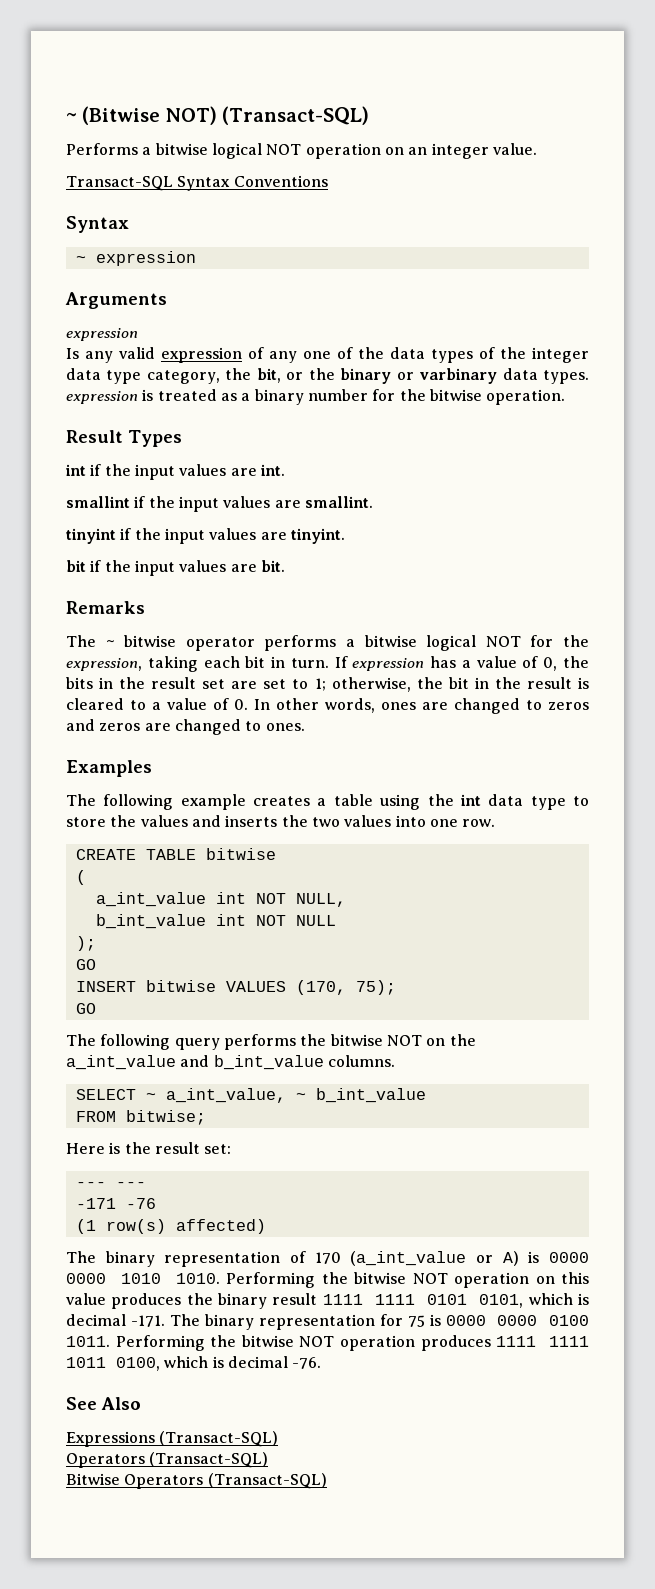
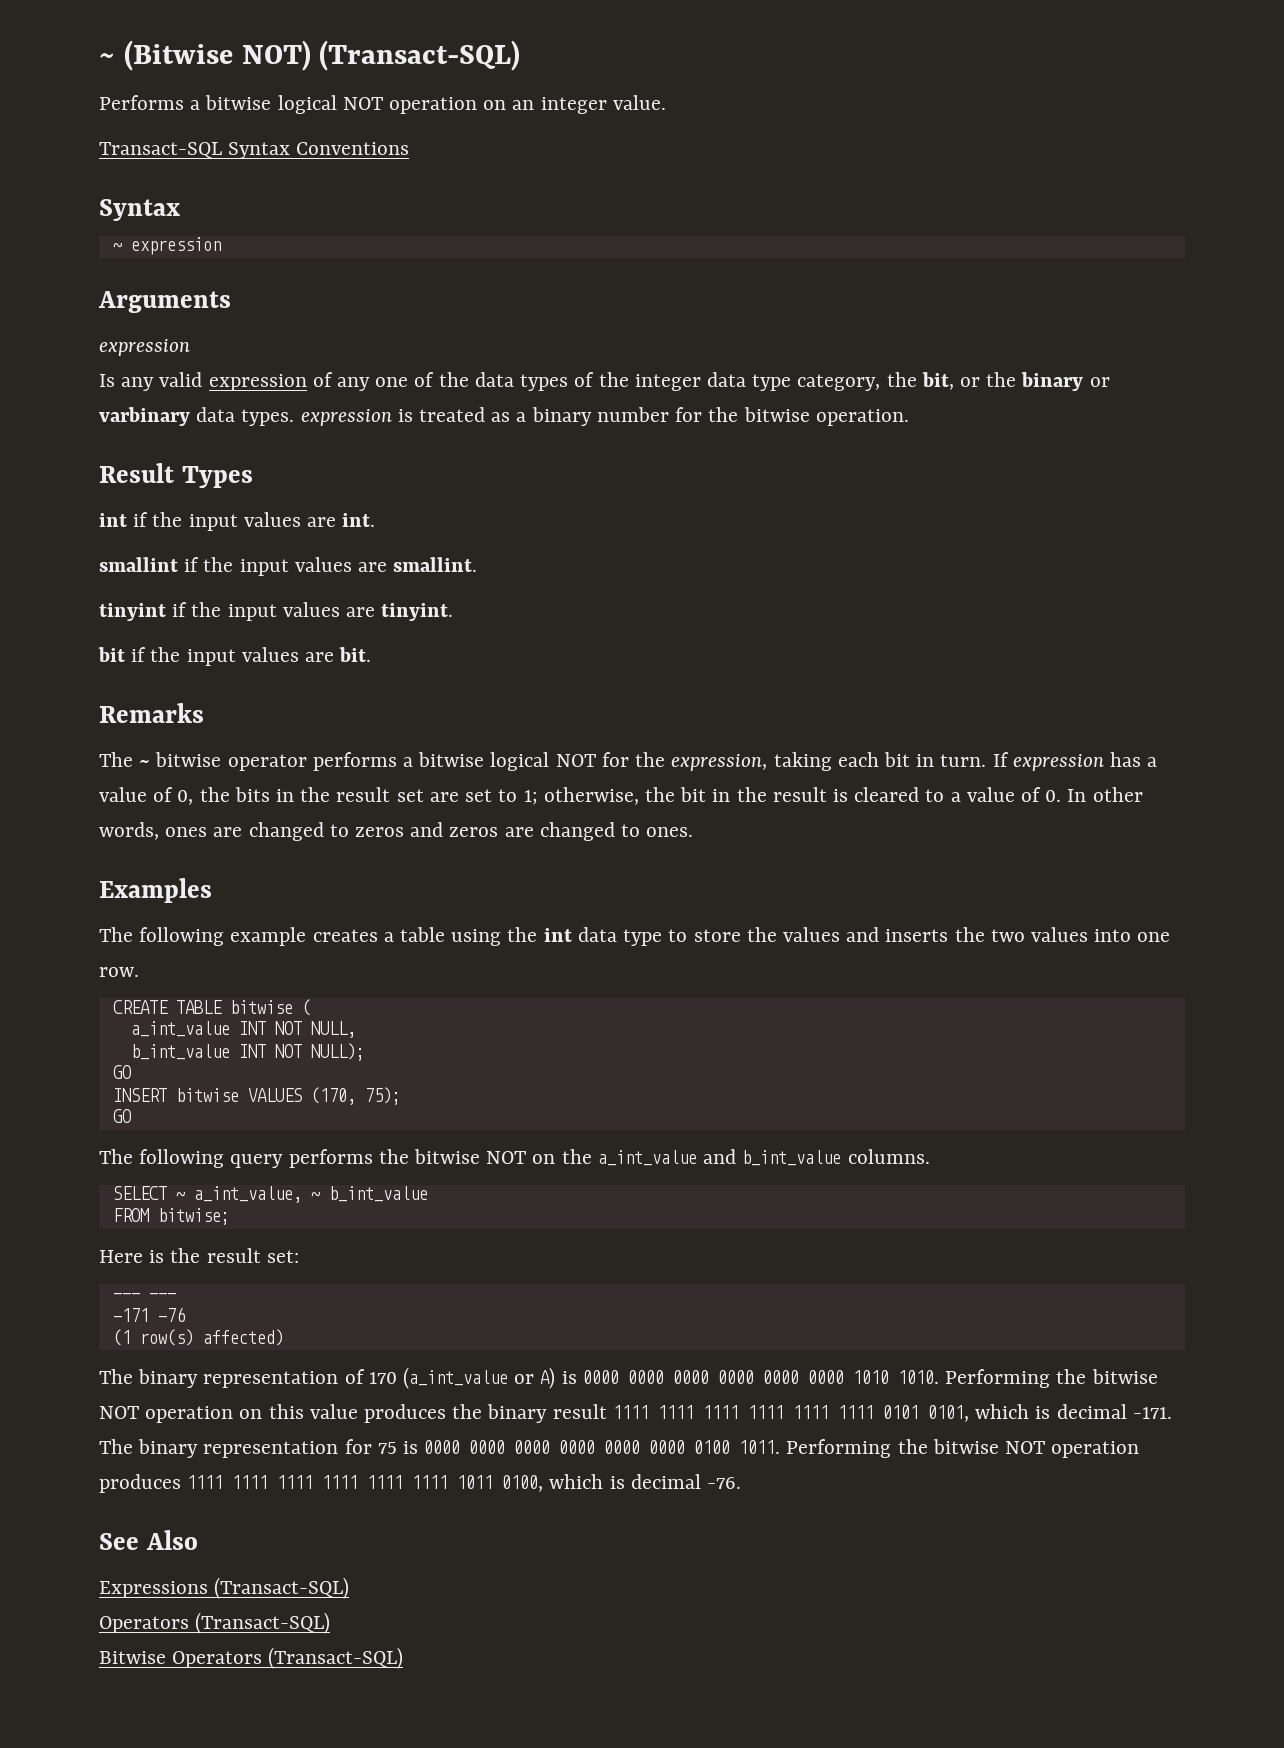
(276, 854) // -> (293, 1007) none
[215,892,246,904] int -> [238,1021,266,1035] INT
[215,914,336,926] [75,936,96,951] int NOT NULL // ); -> [238,1043,365,1061] INT NOT NULL);
(106, 1278) none -> [672,1370,844,1384] 0000 0000 0000 0000
(415, 1299) none -> [702,1405,874,1419] 1111 1111 1111 1111
(538, 1320) none -> [514,1440,686,1454] 0000 0000 0000 0000
(589, 1341) none -> [277,1475,449,1489] 1111 1111 1111 1111

